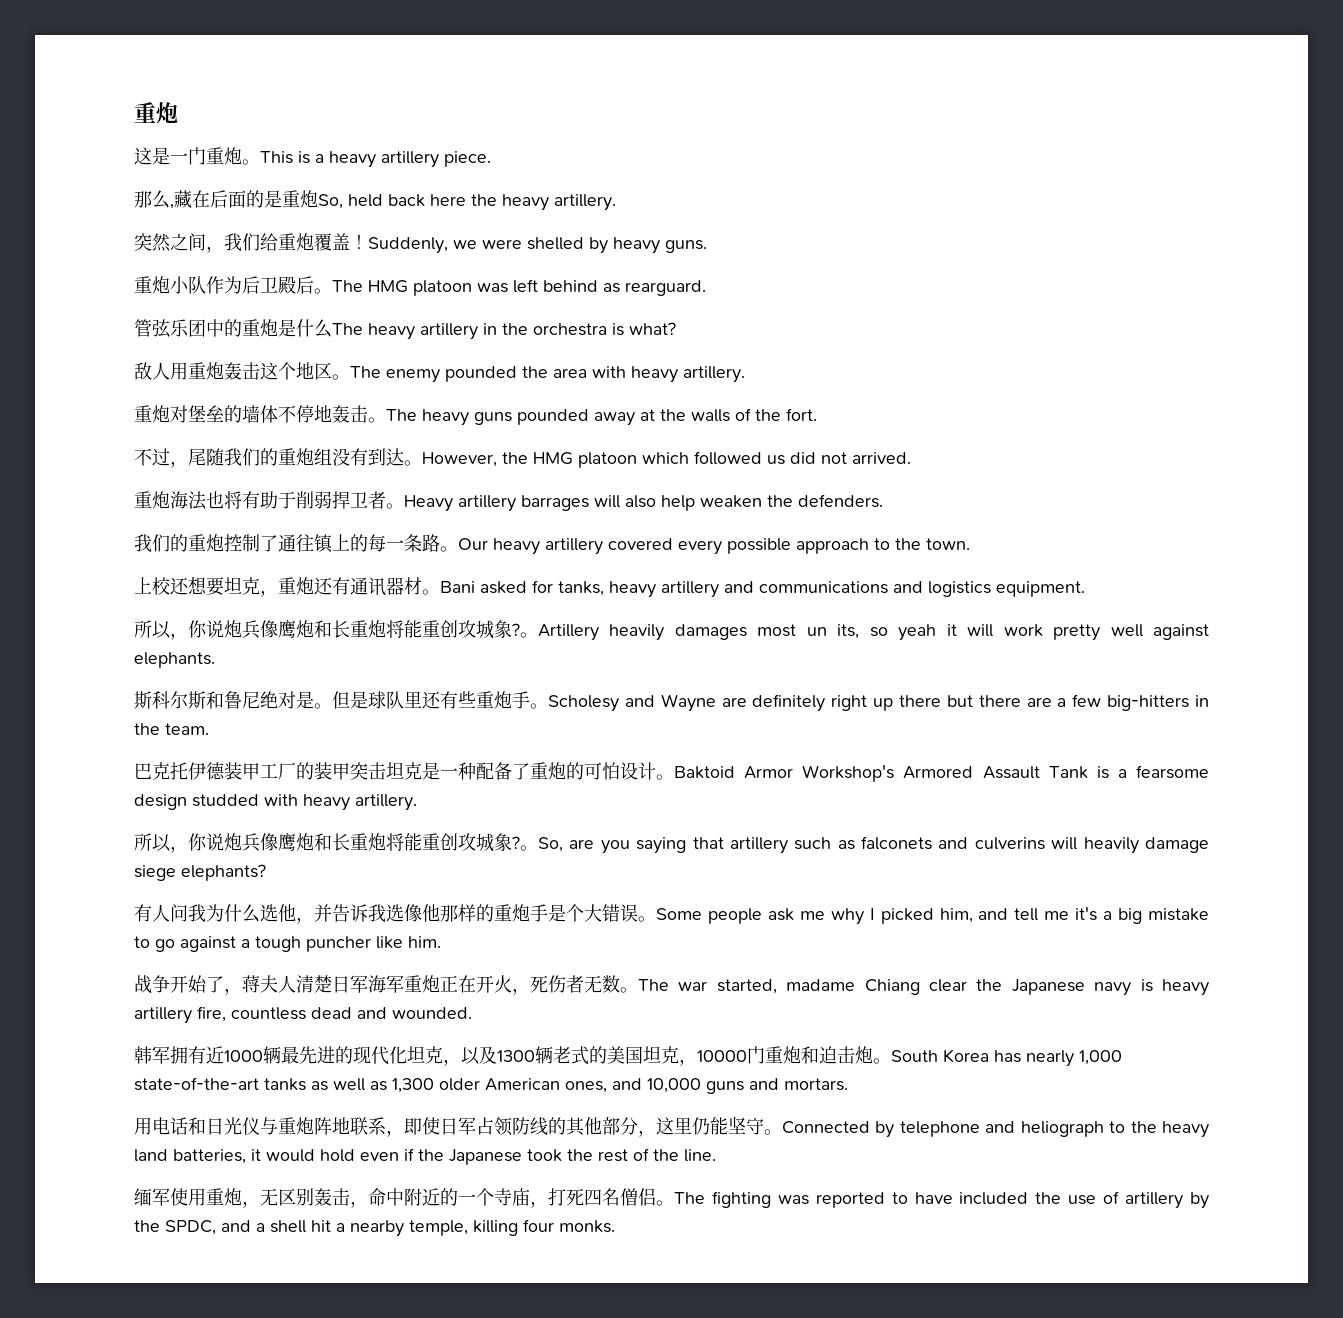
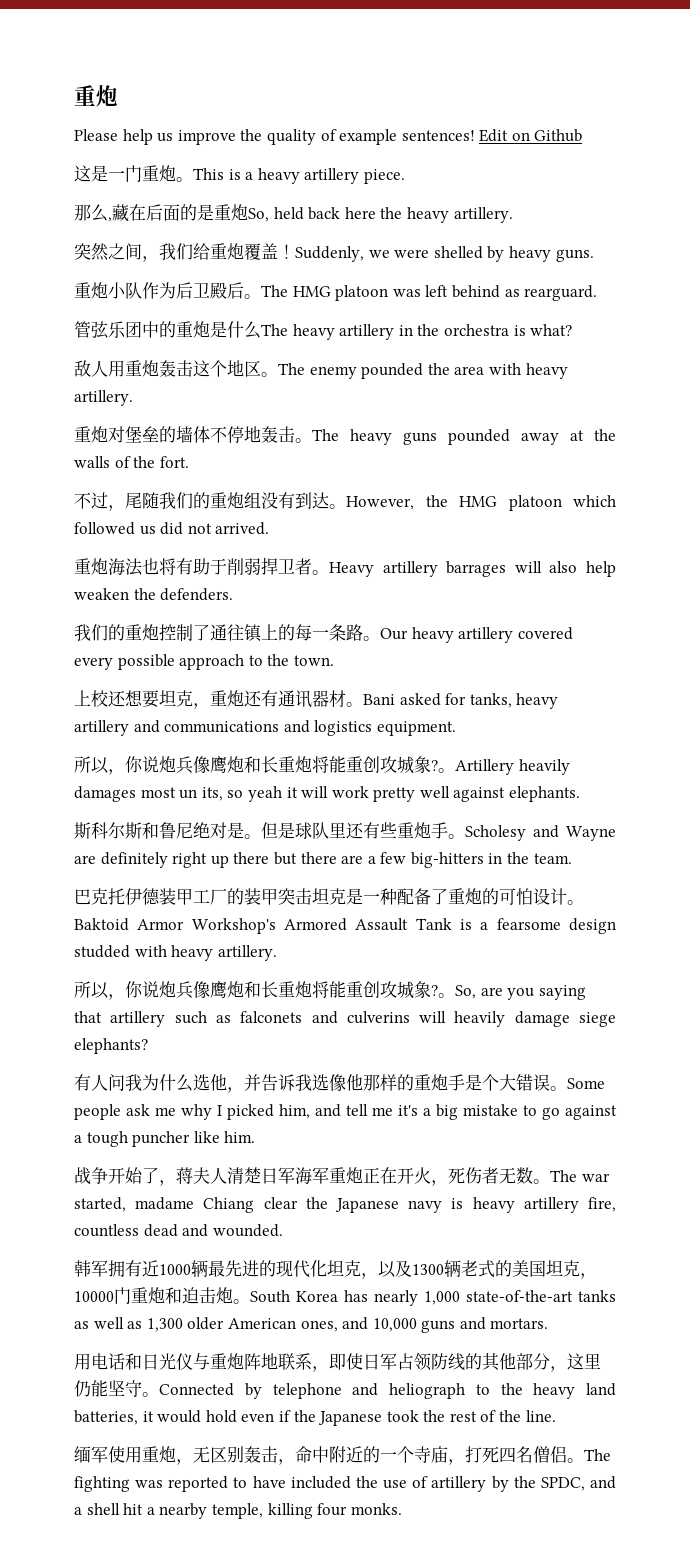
[134,102,178,124] 重炮 -> [74,85,118,107] [74,129,583,145] 重炮 // Please help us improve the quality of example sentences! Edit on Github

